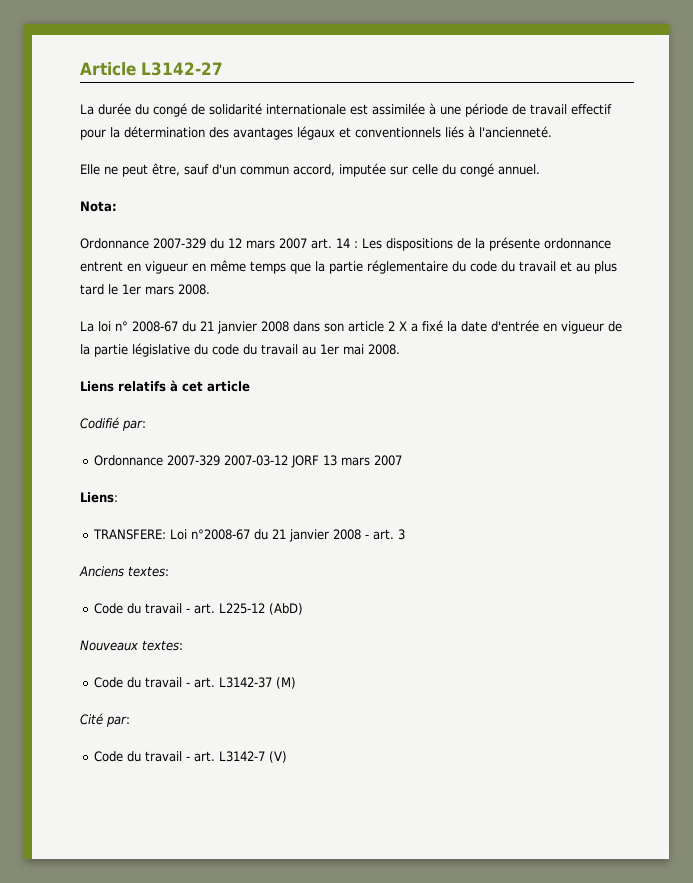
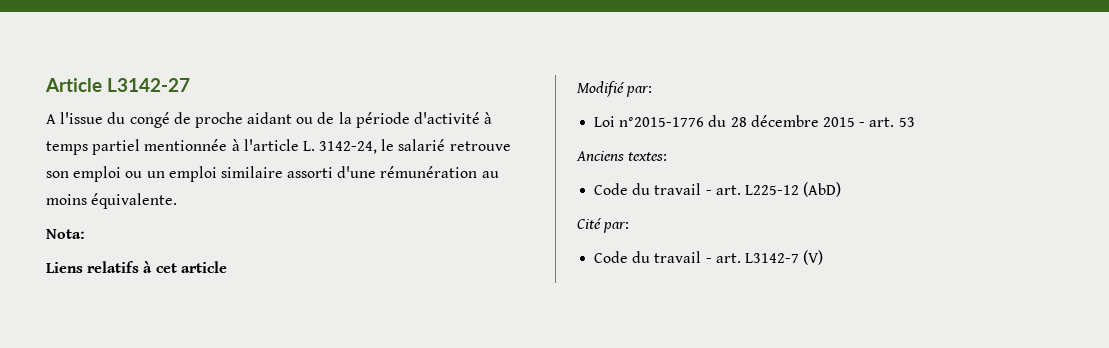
[80,103,131,115] La durée -> [46,112,104,124] A l'issue
[209,103,612,117] [80,126,552,140] [80,163,540,177] [80,201,117,212] [80,237,611,251] [80,260,617,274] [80,284,210,295] [80,320,622,334] [80,343,400,357] solidarité internationale est assimilée à une période de travail effectif pour la détermination des avantages légaux et conventionnels liés à l'ancienneté. // Elle ne peut être, sauf d'un commun accord, imputée sur celle du congé annuel. // Nota: // Ordonnance 2007-329 du 12 mars 2007 art. 14 : Les dispositions de la présente ordonnance entrent en vigueur en même temps que la partie réglementaire du code du travail et au plus tard le 1er mars 2008. // La loi n° 2008-67 du 21 janvier 2008 dans son article 2 X a fixé la date d'entrée en vigueur de la partie législative du code du travail au 1er mai 2008. -> [194,112,493,128] [46,139,511,155] [46,166,499,182] [46,193,178,209] [46,229,85,239] proche aidant ou de la période d'activité à temps partiel mentionnée à l'article L. 3142-24, le salarié retrouve son emploi ou un emploi similaire assorti d'une rémunération au moins équivalente. // Nota:
[80,417,146,431] [94,455,403,468] [80,492,118,503] [93,529,406,542] Codifié par: // Ordonnance 2007-329 2007-03-12 JORF 13 mars 2007 // Liens: // TRANSFERE: Loi n°2008-67 du 21 janvier 2008 - art. 3 -> [577,81,653,97] [594,115,915,127] Modifié par: // Loi n°2015-1776 du 28 décembre 2015 - art. 53
[80,640,183,651] [94,677,297,689] // Nouveaux textes: // Code du travail - art. L3142-37 (M) -> (842, 189) none

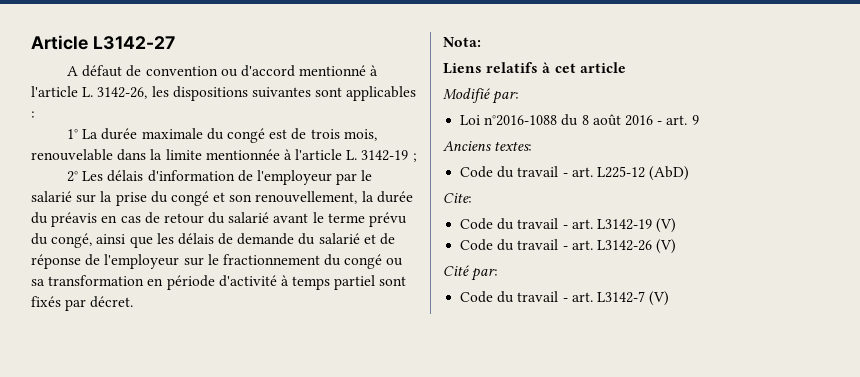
[60,112,352,128] l'issue du congé de proche aidant ou de la -> [82,65,379,77] [31,86,417,101] [31,111,35,118] [67,128,377,143] [31,149,417,162] [67,170,373,185] [31,191,413,206] [31,212,408,227] [31,233,396,248] [31,254,404,269] [31,275,164,286] défaut de convention ou d'accord mentionné à l'article L. 3142-26, les dispositions suivantes sont applicables : // 1° La durée maximale du congé est de trois mois, renouvelable dans la limite mentionnée à l'article L. 3142-19 ; // 2° Les délais d'information de l'employeur par le salarié sur la prise du congé et son renouvellement, la durée du préavis en cas de retour du salarié avant le terme prévu du congé, ainsi que les délais de demande du salarié et de réponse de l'employeur sur le fractionnement du congé ou sa transformation en
[144,139,511,154] [46,166,499,182] [46,193,178,209] mentionnée à l'article L. 3142-24, le salarié retrouve son emploi ou un emploi similaire assorti d'une rémunération au moins équivalente. -> [379,276,407,286] [31,296,134,311] sont fixés par décret.
[619,115,915,127] n°2015-1776 du 28 décembre 2015 - art. 53 -> [484,114,699,126] n°2016-1088 du 8 août 2016 - art. 9
(842, 189) none -> [443,193,472,203] [460,218,677,233] [460,239,677,254] // Cite: // Code du travail - art. L3142-19 (V) // Code du travail - art. L3142-26 (V)

